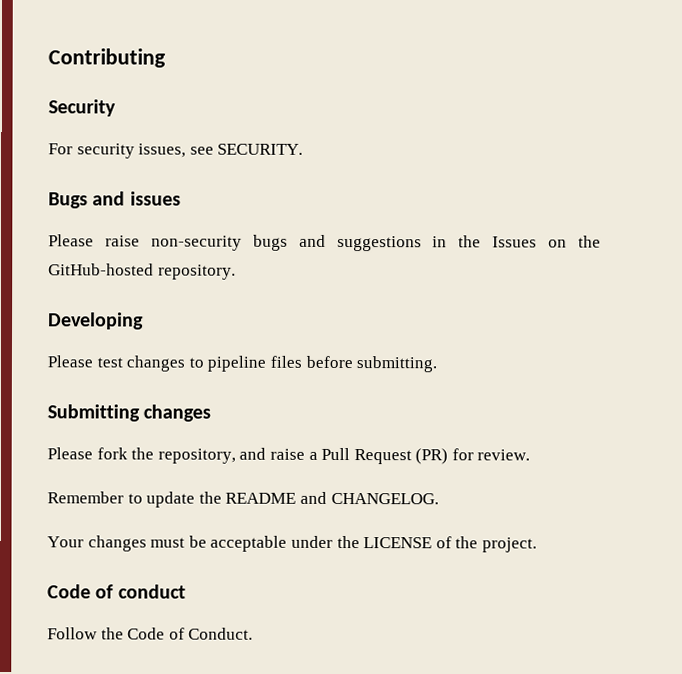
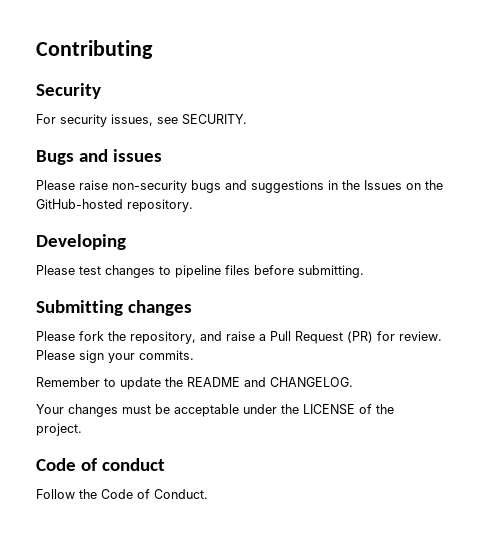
(531, 455) none -> [36,350,194,363] Please sign your commits.

